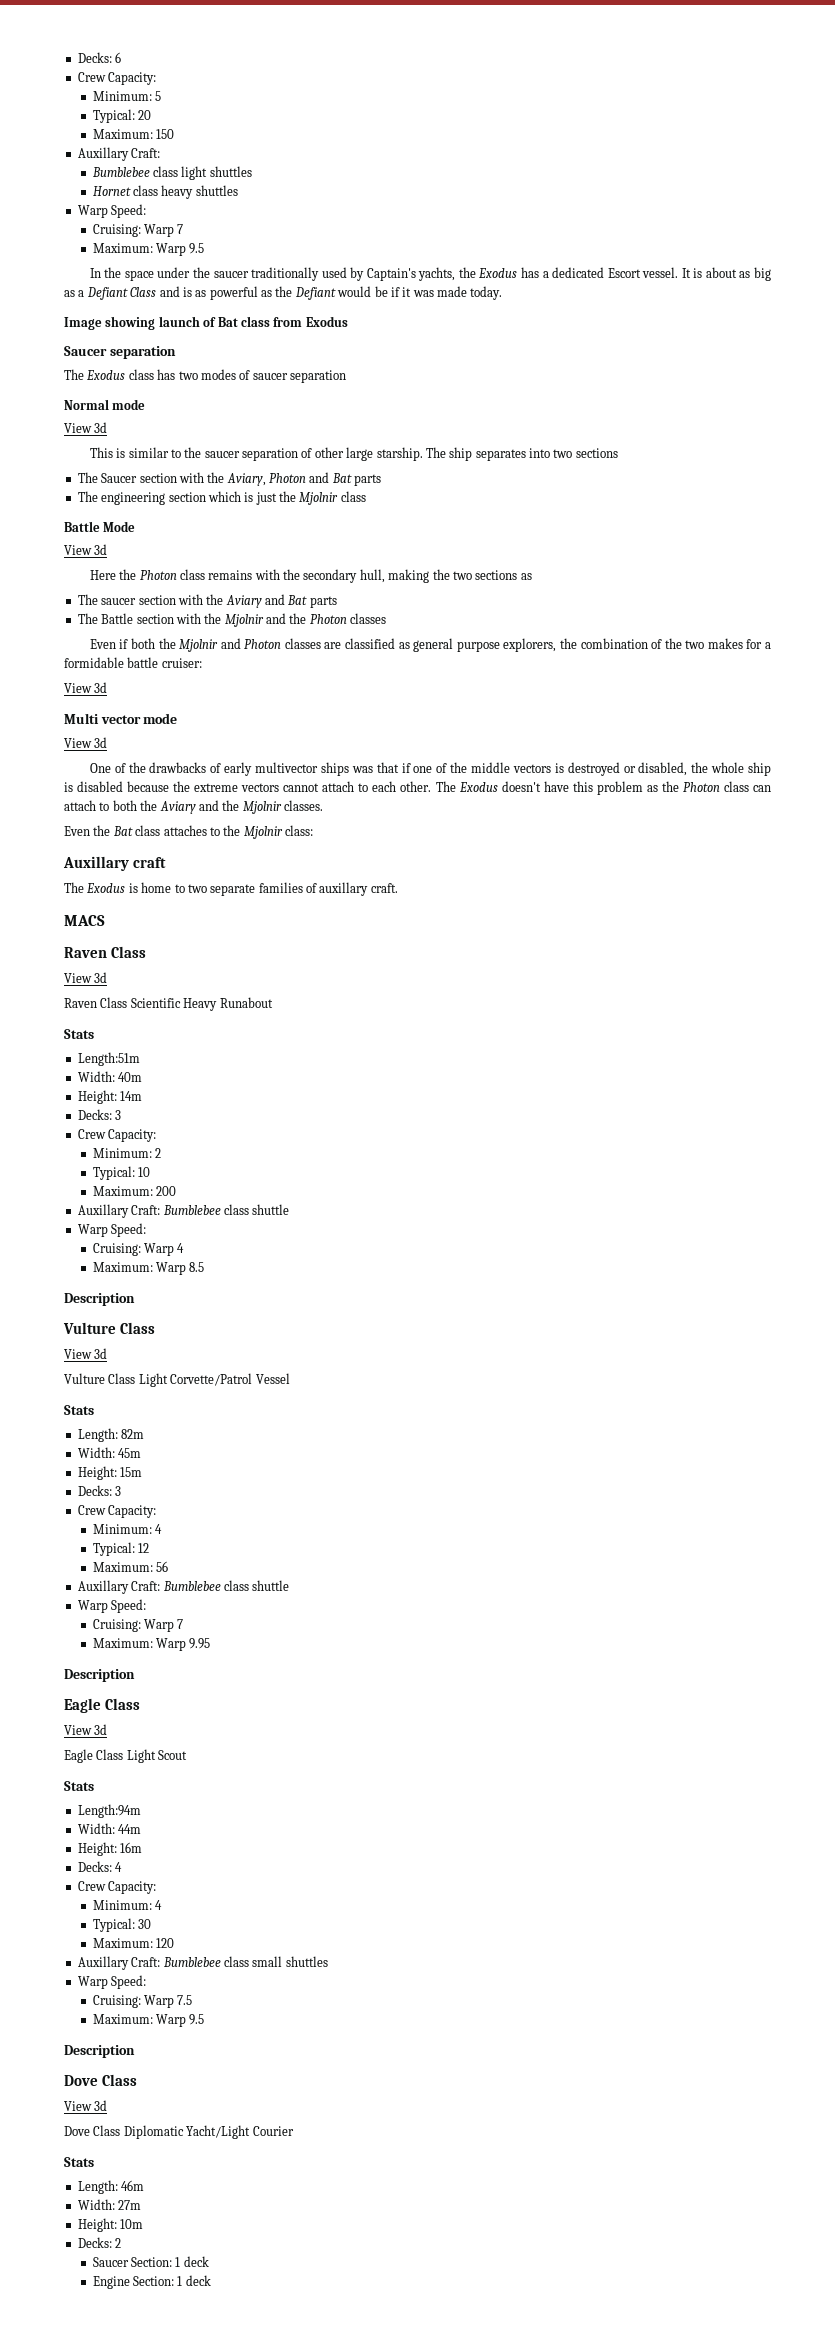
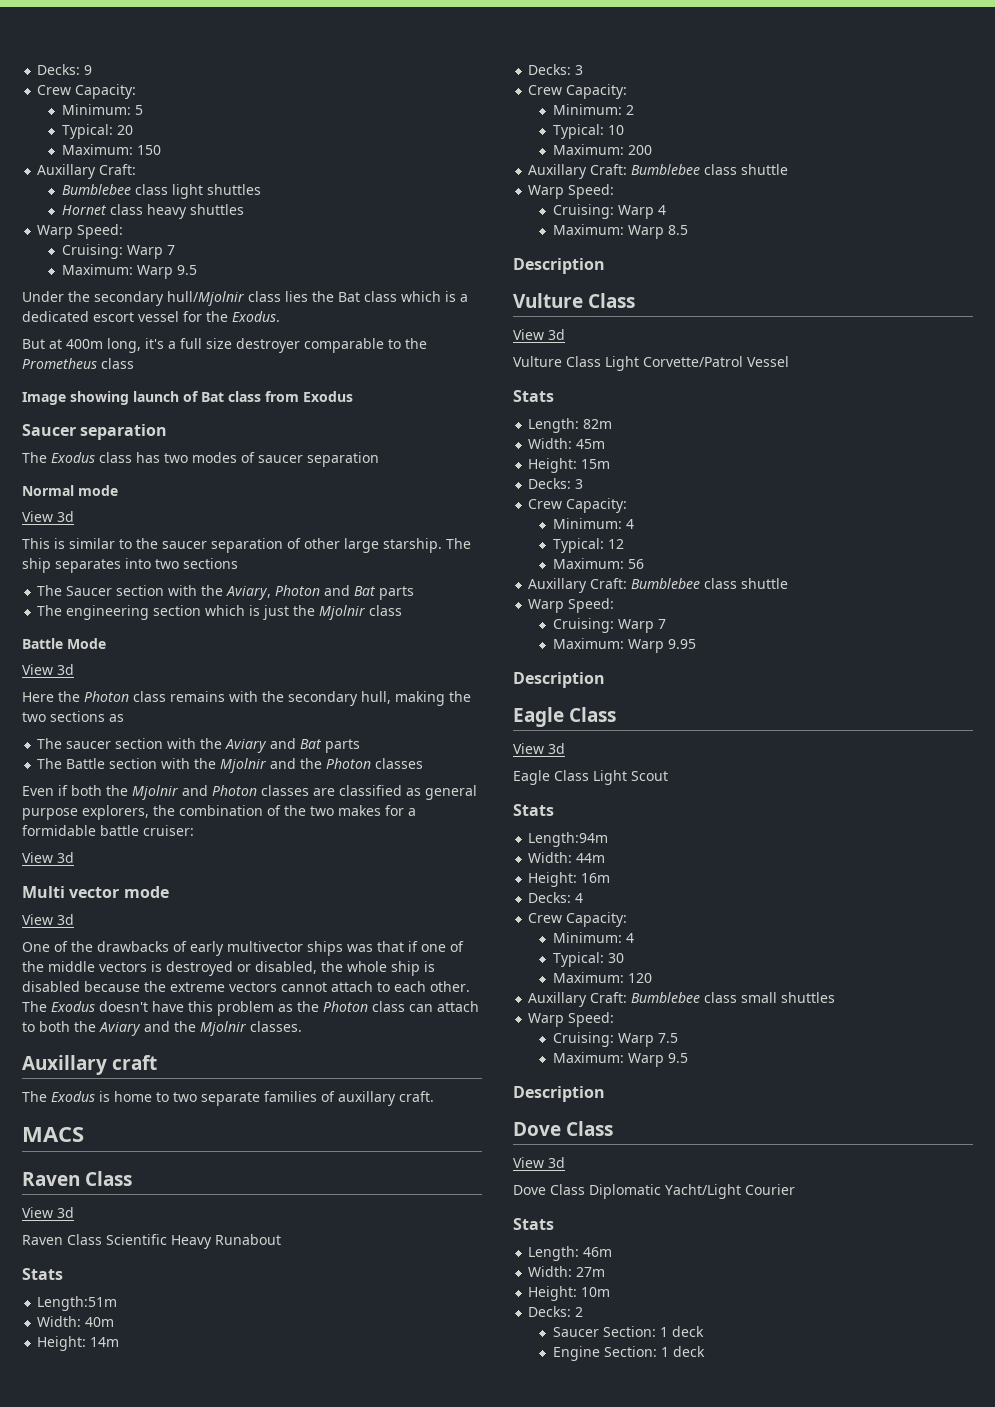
[77,52,122,63] Decks: 6 -> [37,64,93,75] Decks: 9
[89,267,771,281] [64,286,503,300] In the space under the saucer traditionally used by Captain's yachts, the Exodus has a dedicated Escort vessel. It is about as big as a Defiant Class and is as powerful as the Defiant would be if it was made today. -> [22,291,468,306] [22,311,280,322] [22,338,427,353] [22,358,134,369] Under the secondary hull/Mjolnir class lies the Bat class which is a dedicated escort vessel for the Exodus. // But at 400m long, it's a full size destroyer comparable to the Prometheus class
[64,825,313,839] // Even the Bat class attaches to the Mjolnir class: -> (302, 1026) none

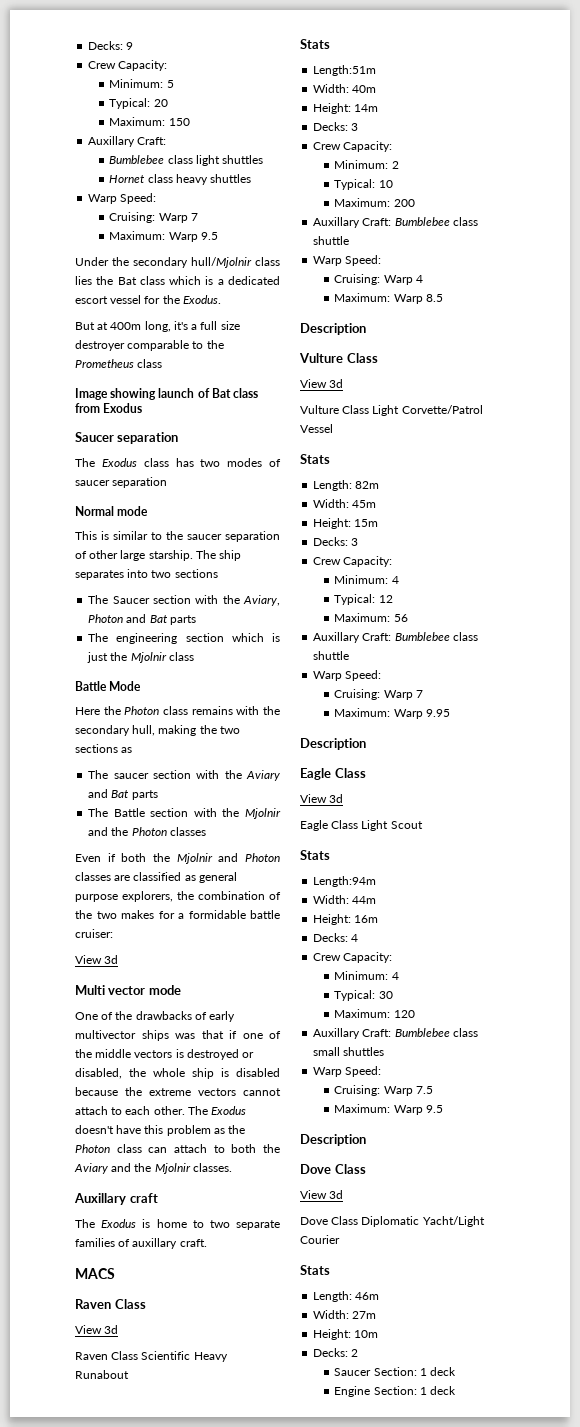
[22,511,74,522] // View 3d -> (149, 511) none
[22,664,74,675] // View 3d -> (142, 686) none
[22,914,74,925] // View 3d -> (181, 990) none

